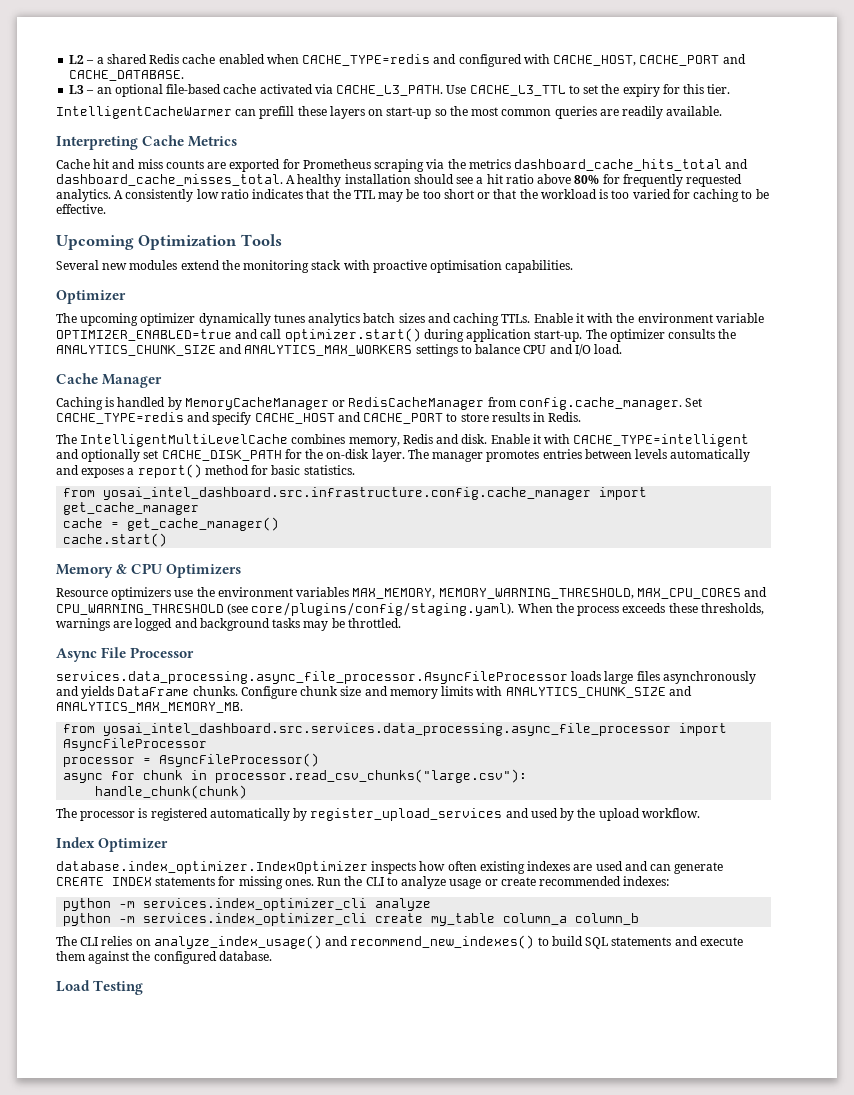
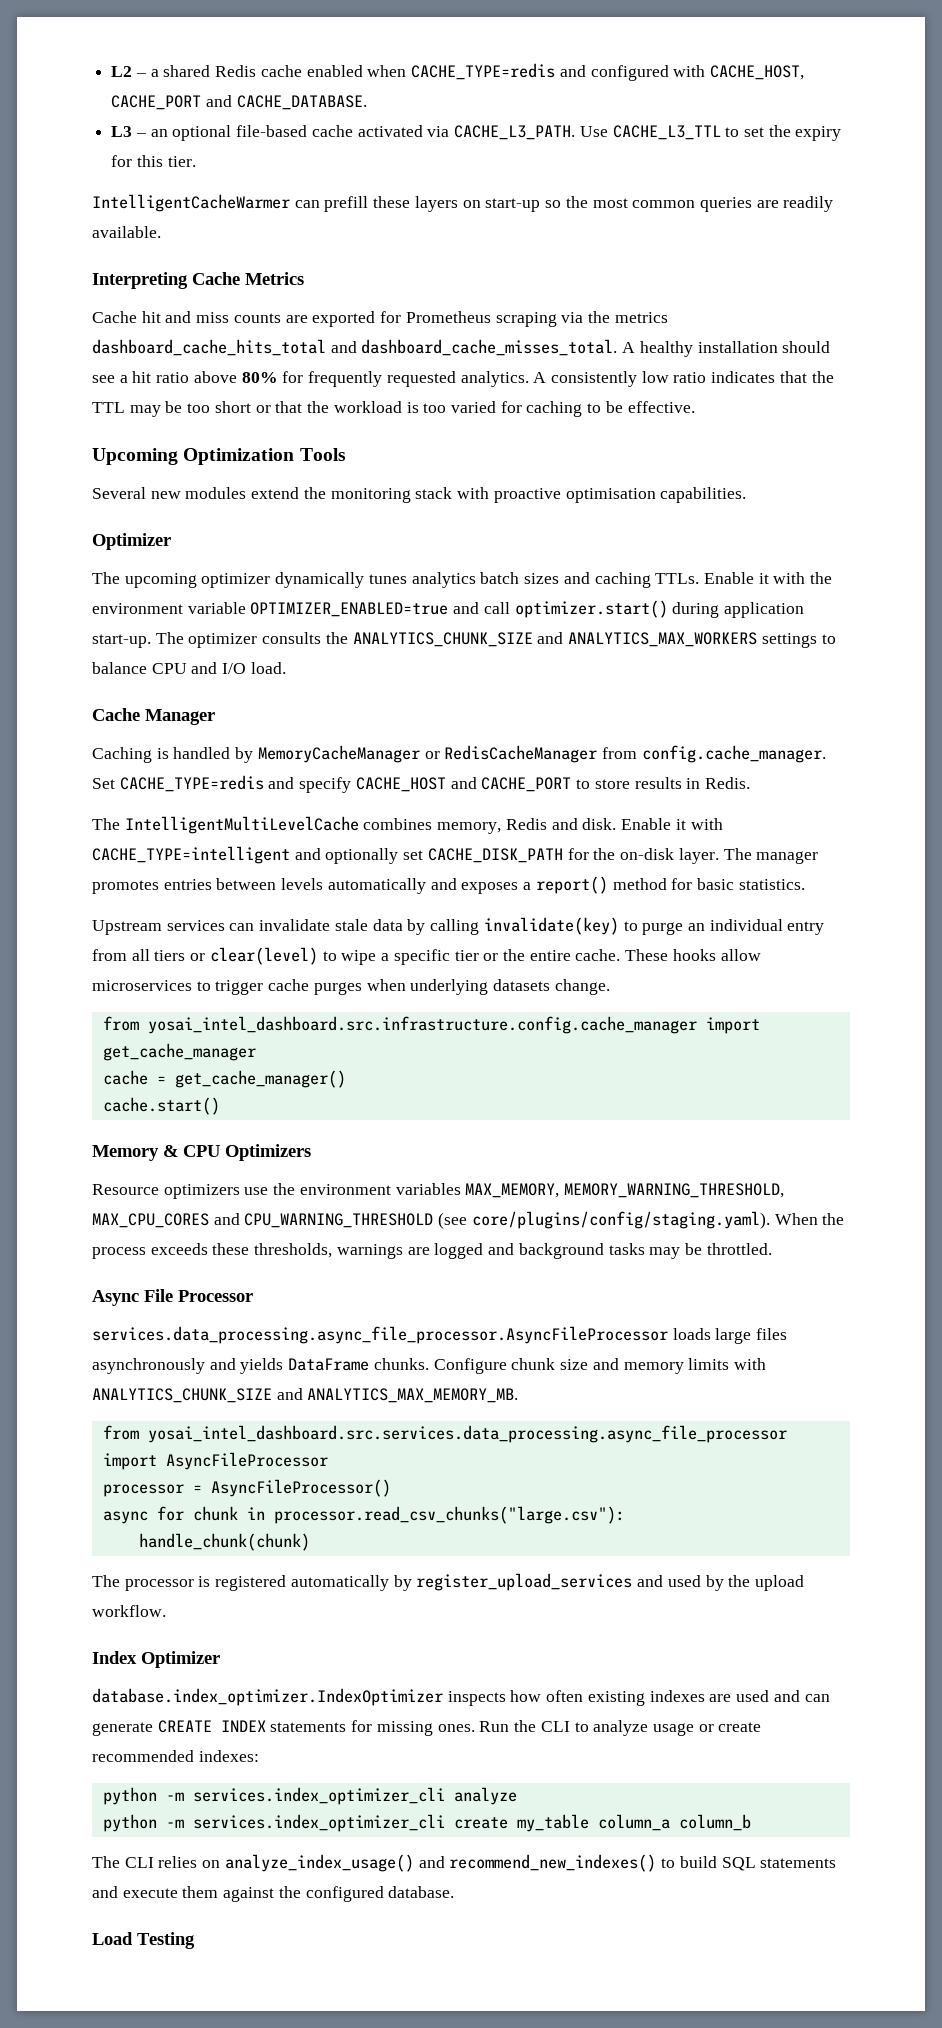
(355, 470) none -> [92,917,825,935] [92,947,761,965] [92,979,610,995] // Upstream services can invalidate stale data by calling invalidate(key) to purge an individual entry from all tiers or clear(level) to wipe a specific tier or the entire cache. These hooks allow microservices to trigger cache purges when underlying datasets change.

